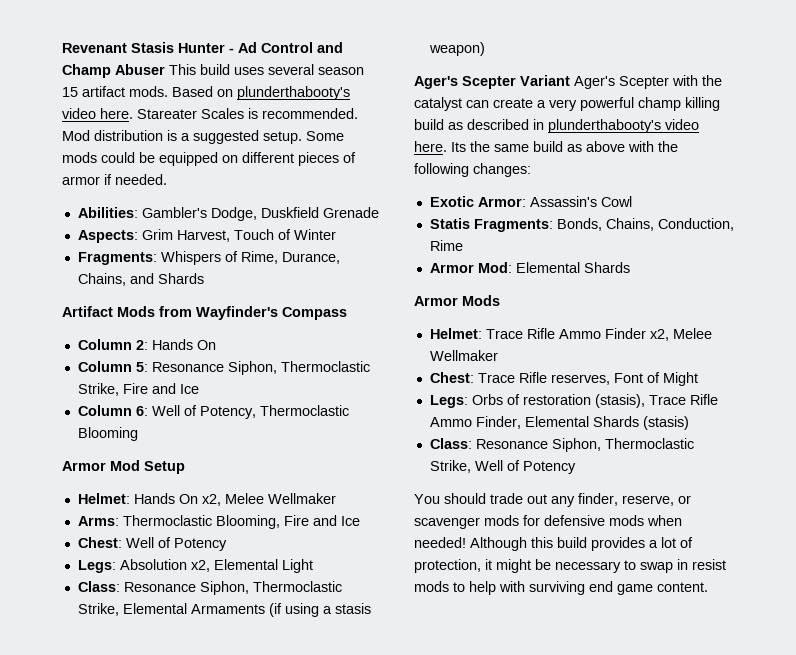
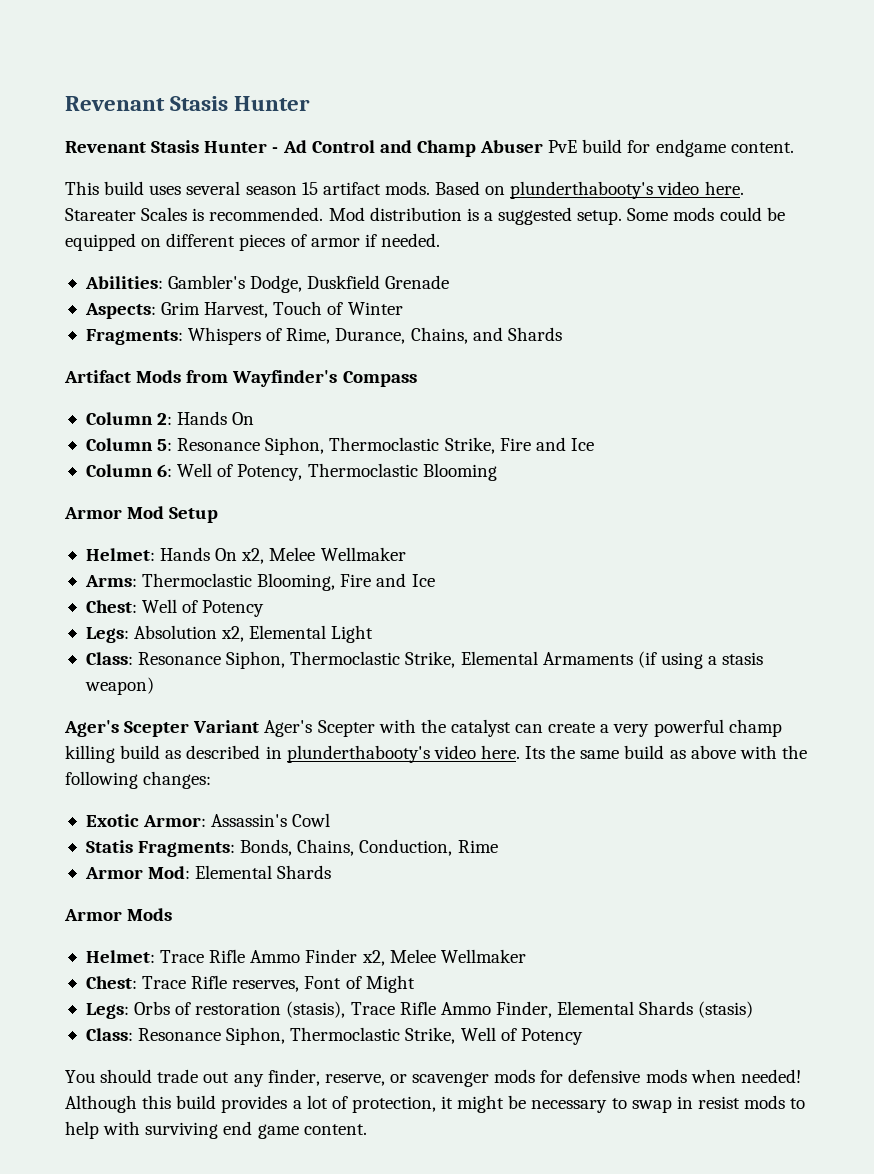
[62,42,225,53] Revenant Stasis Hunter -> [65,96,311,111] [65,140,268,153] Revenant Stasis Hunter // Revenant Stasis Hunter
(165, 69) none -> [548,139,794,157] PvE build for endgame content. //

